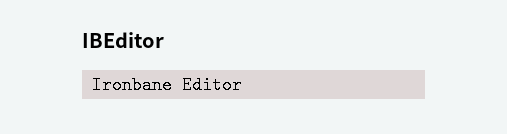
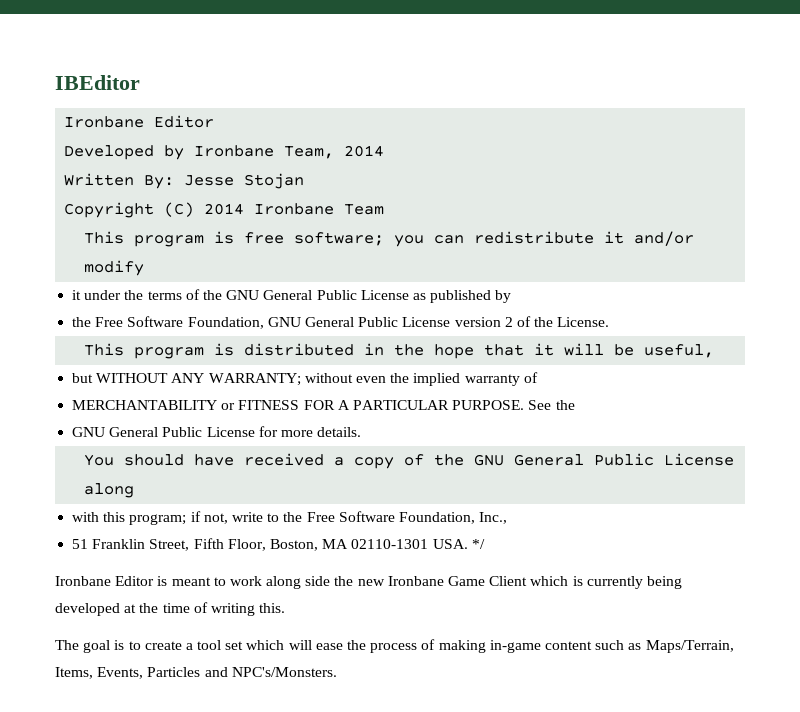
(242, 85) none -> [64,145,385,160] [64,173,305,189] [64,202,385,218] [84,231,695,247] [84,260,145,276] [72,289,512,303] [72,316,610,329] [84,343,715,359] [72,372,538,386] [72,400,575,410] [72,426,362,437] [84,453,735,469] [84,483,135,498] [72,511,508,525] [72,538,485,551] [55,576,682,589] [55,602,286,616] [55,639,734,653] [55,667,337,679] // Developed by Ironbane Team, 2014 // Written By: Jesse Stojan // Copyright (C) 2014 Ironbane Team // This program is free software; you can redistribute it and/or modify // it under the terms of the GNU General Public License as published by // the Free Software Foundation, GNU General Public License version 2 of the License. // This program is distributed in the hope that it will be useful, // but WITHOUT ANY WARRANTY; without even the implied warranty of // MERCHANTABILITY or FITNESS FOR A PARTICULAR PURPOSE. See the // GNU General Public License for more details. // You should have received a copy of the GNU General Public License along // with this program; if not, write to the Free Software Foundation, Inc., // 51 Franklin Street, Fifth Floor, Boston, MA 02110-1301 USA. */ // Ironbane Editor is meant to work along side the new Ironbane Game Client which is currently being developed at the time of writing this. // The goal is to create a tool set which will ease the process of making in-game content such as Maps/Terrain, Items, Events, Particles and NPC's/Monsters.

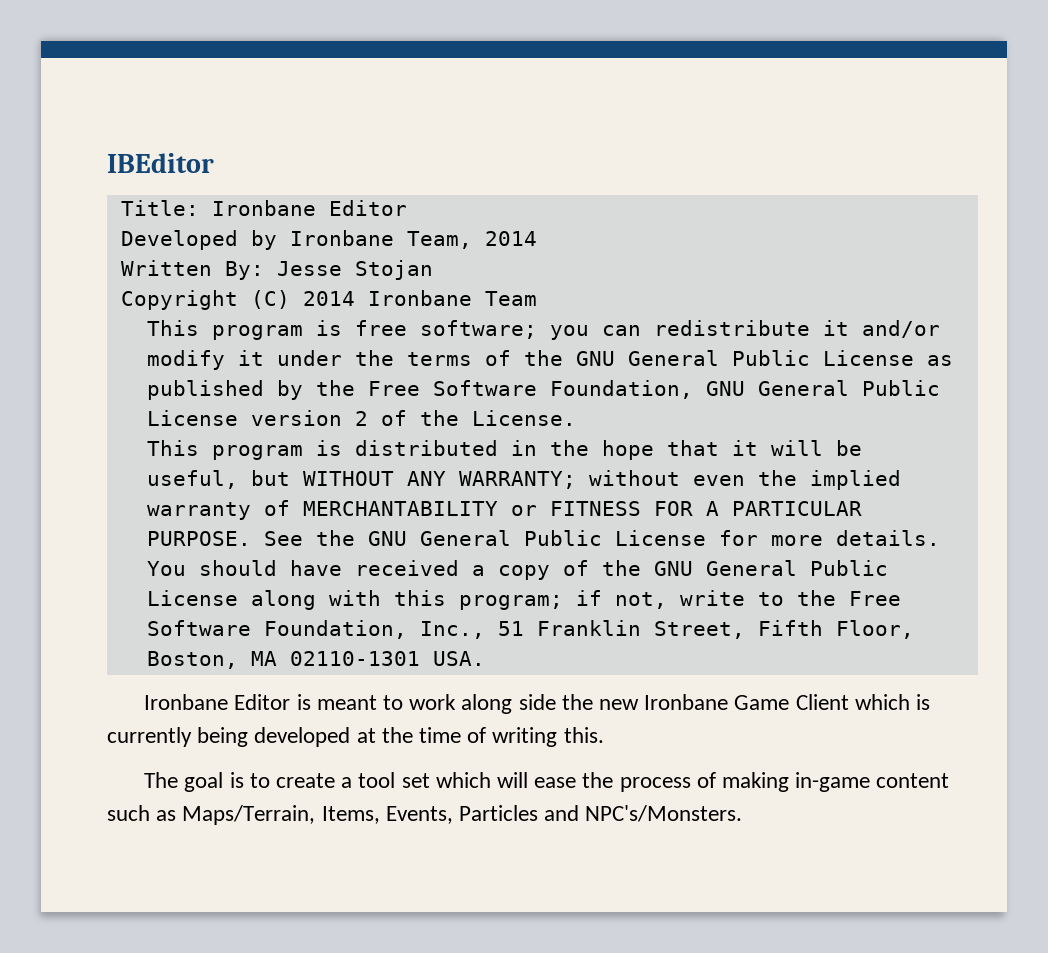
(140, 82) none -> [120,200,199,216] Title:
(145, 268) // -> (225, 360) none
(512, 296) // -> (303, 390) none
(715, 351) // -> (238, 479) none
(538, 377) // -> (290, 508) none
(575, 405) // -> (355, 538) none
(135, 490) // -> (316, 600) none
(508, 518) // -> (485, 630) none
[471,539,485,549] */ -> (485, 658) none

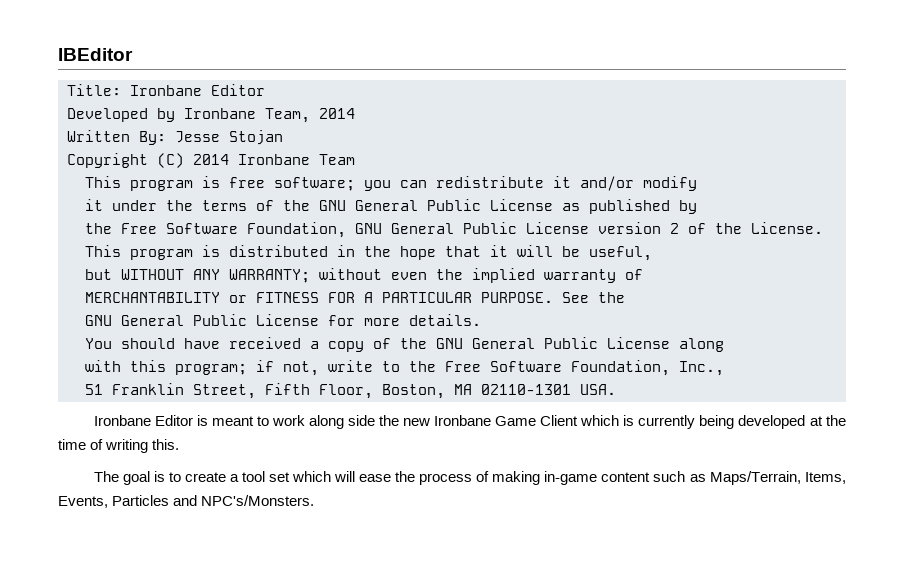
(225, 360) none -> (697, 183) //
(303, 390) none -> (697, 207) //
(238, 479) none -> (652, 253) //
(290, 508) none -> (643, 274) //
(355, 538) none -> (625, 297) //
(316, 600) none -> (724, 345) //
(485, 630) none -> (724, 368) //

